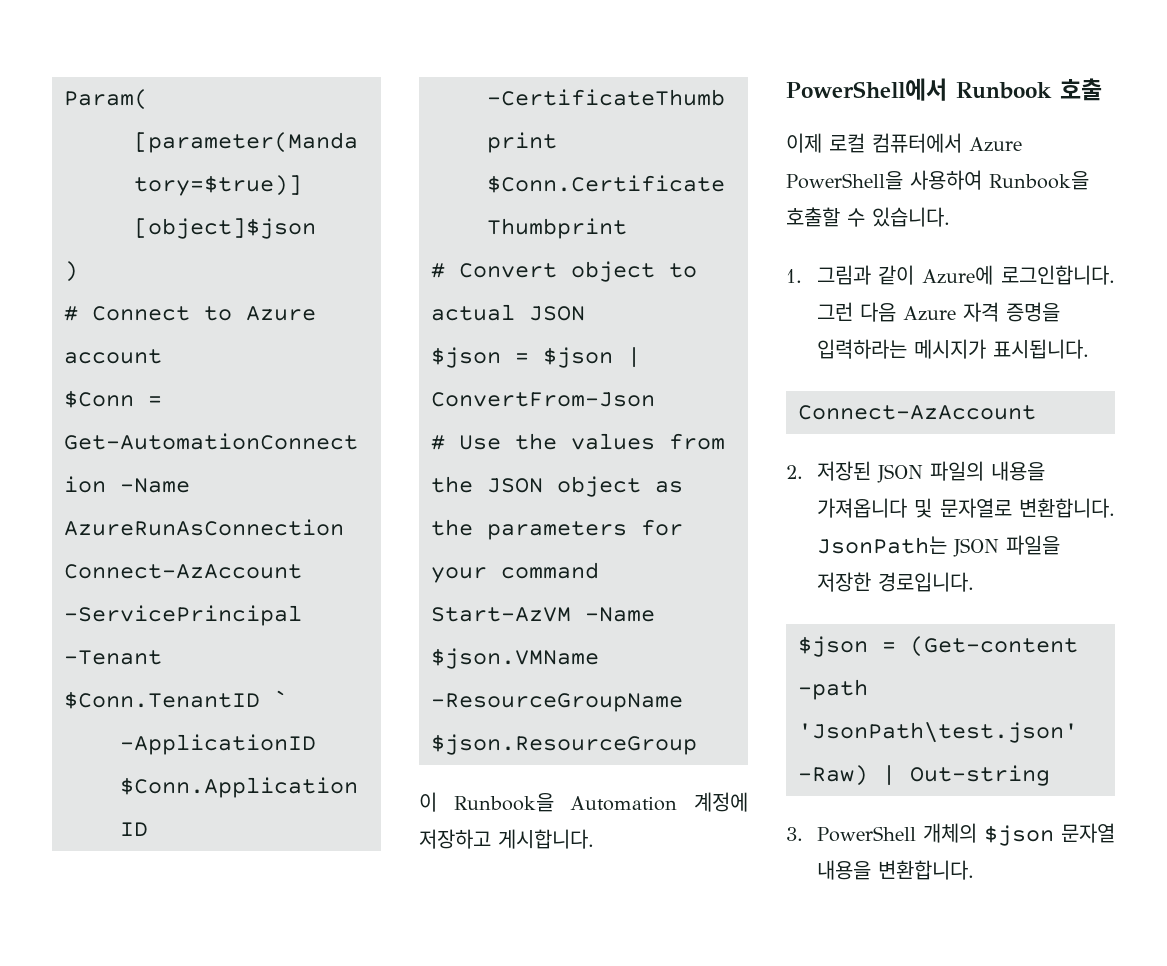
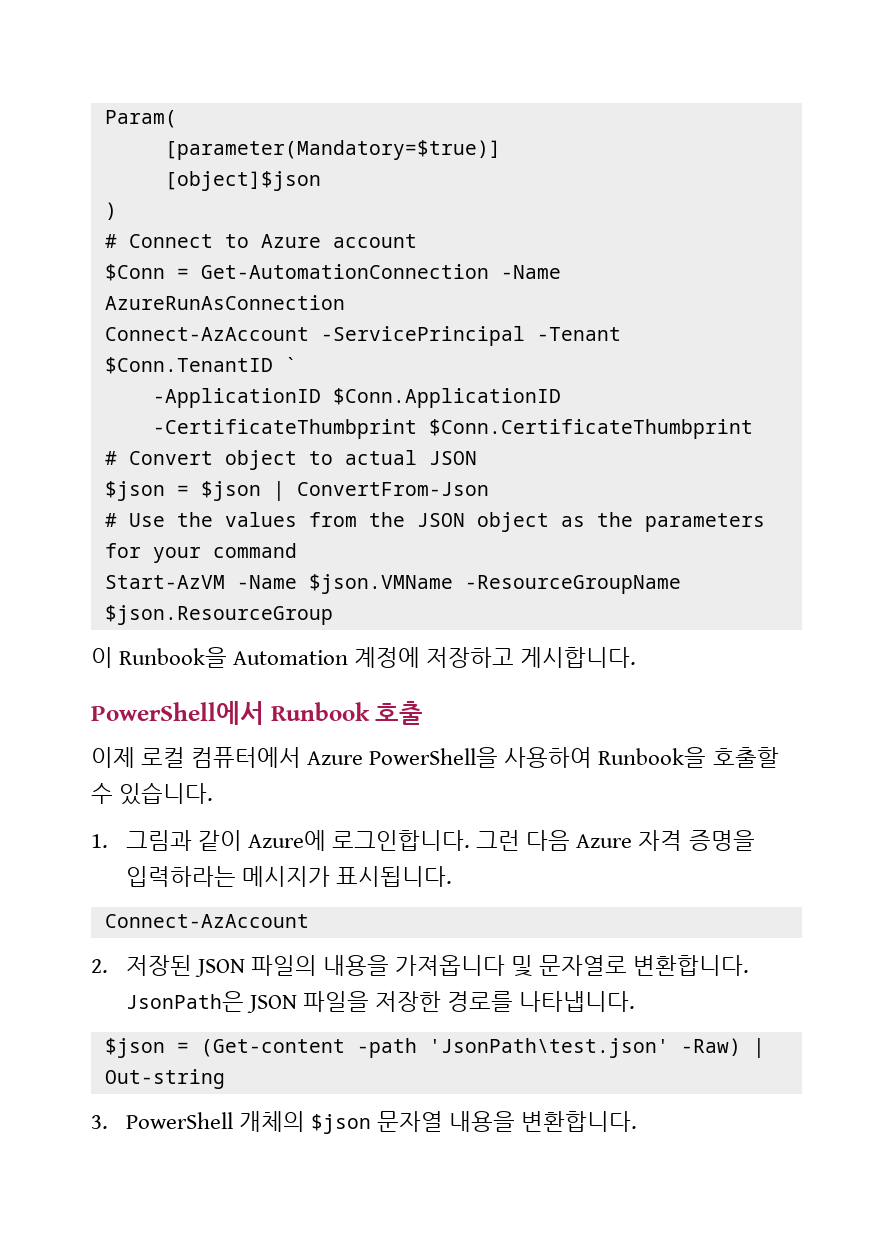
[816,536,947,554] JsonPath는 -> [125,991,244,1012] JsonPath은
[877,572,974,592] 경로입니다. -> [447,991,636,1012] 경로를 나타냅니다.

